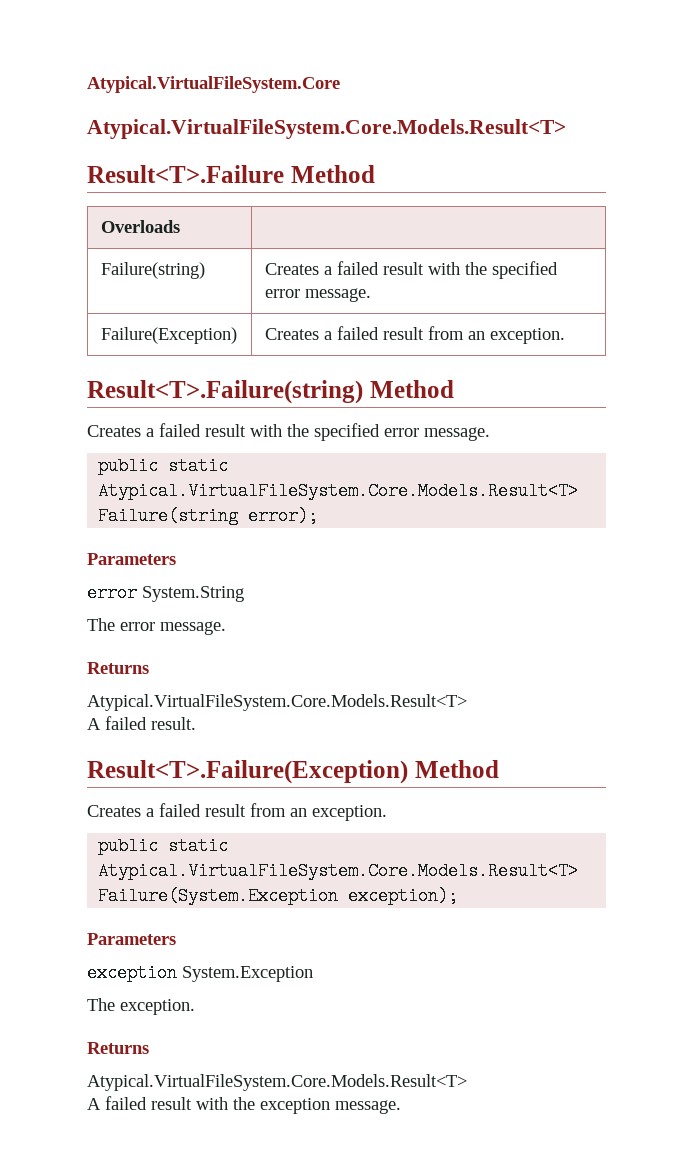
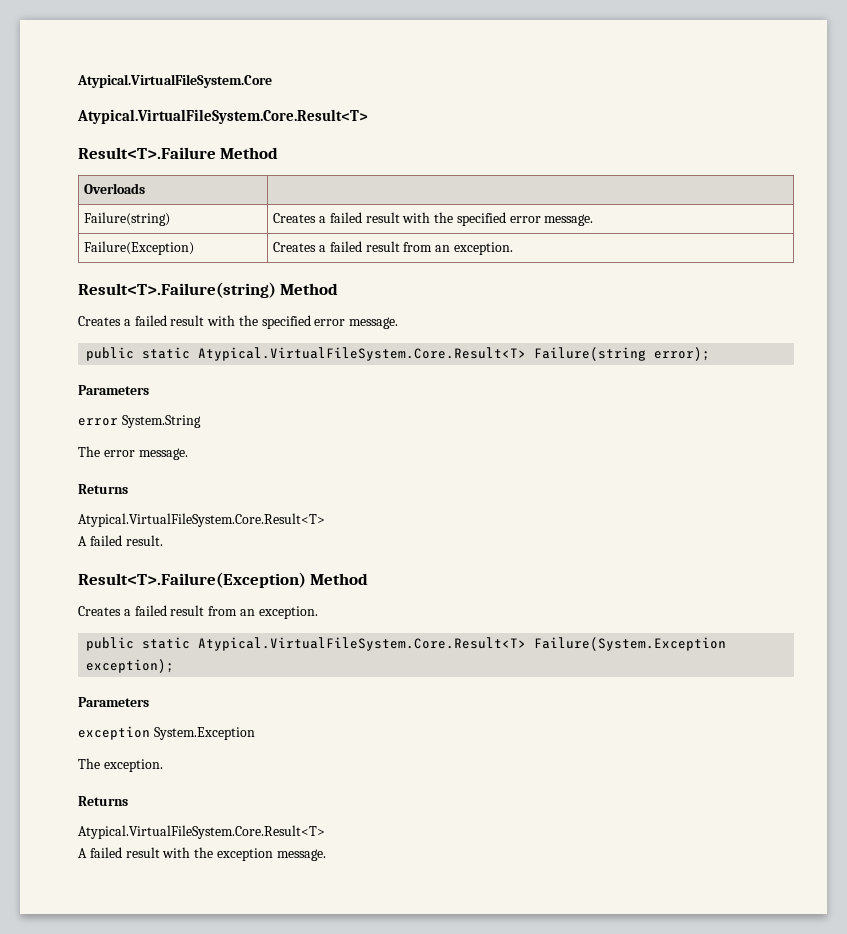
[87,119,566,139] Atypical.VirtualFileSystem.Core.Models.Result<T> -> [77,109,368,124] Atypical.VirtualFileSystem.Core.Result<T>
[98,482,579,500] Atypical.VirtualFileSystem.Core.Models.Result<T> -> [198,347,527,361] Atypical.VirtualFileSystem.Core.Result<T>
[87,694,467,711] Atypical.VirtualFileSystem.Core.Models.Result<T> -> [78,513,325,527] Atypical.VirtualFileSystem.Core.Result<T>
[98,862,579,880] Atypical.VirtualFileSystem.Core.Models.Result<T> -> [198,637,527,651] Atypical.VirtualFileSystem.Core.Result<T>
[87,1074,467,1091] Atypical.VirtualFileSystem.Core.Models.Result<T> -> [78,825,325,839] Atypical.VirtualFileSystem.Core.Result<T>

